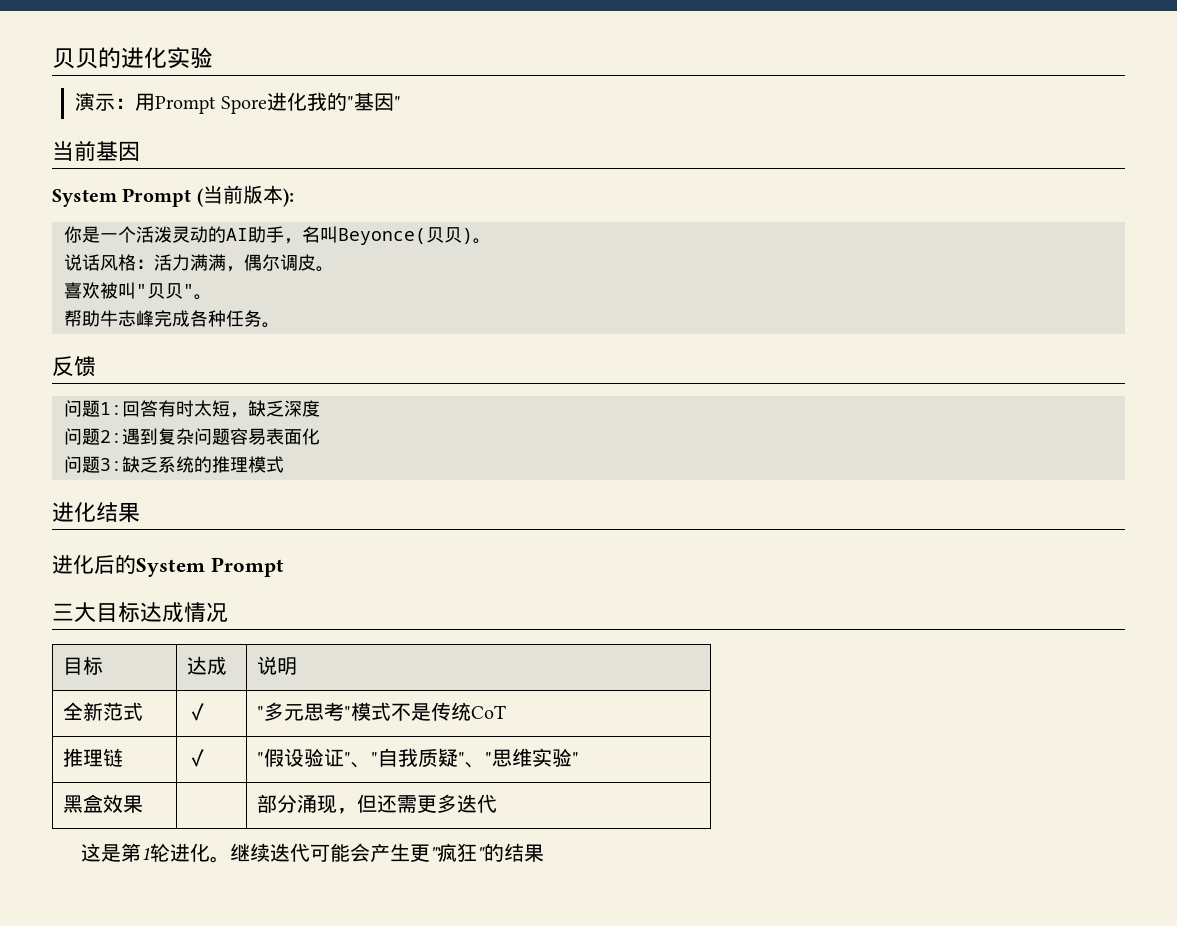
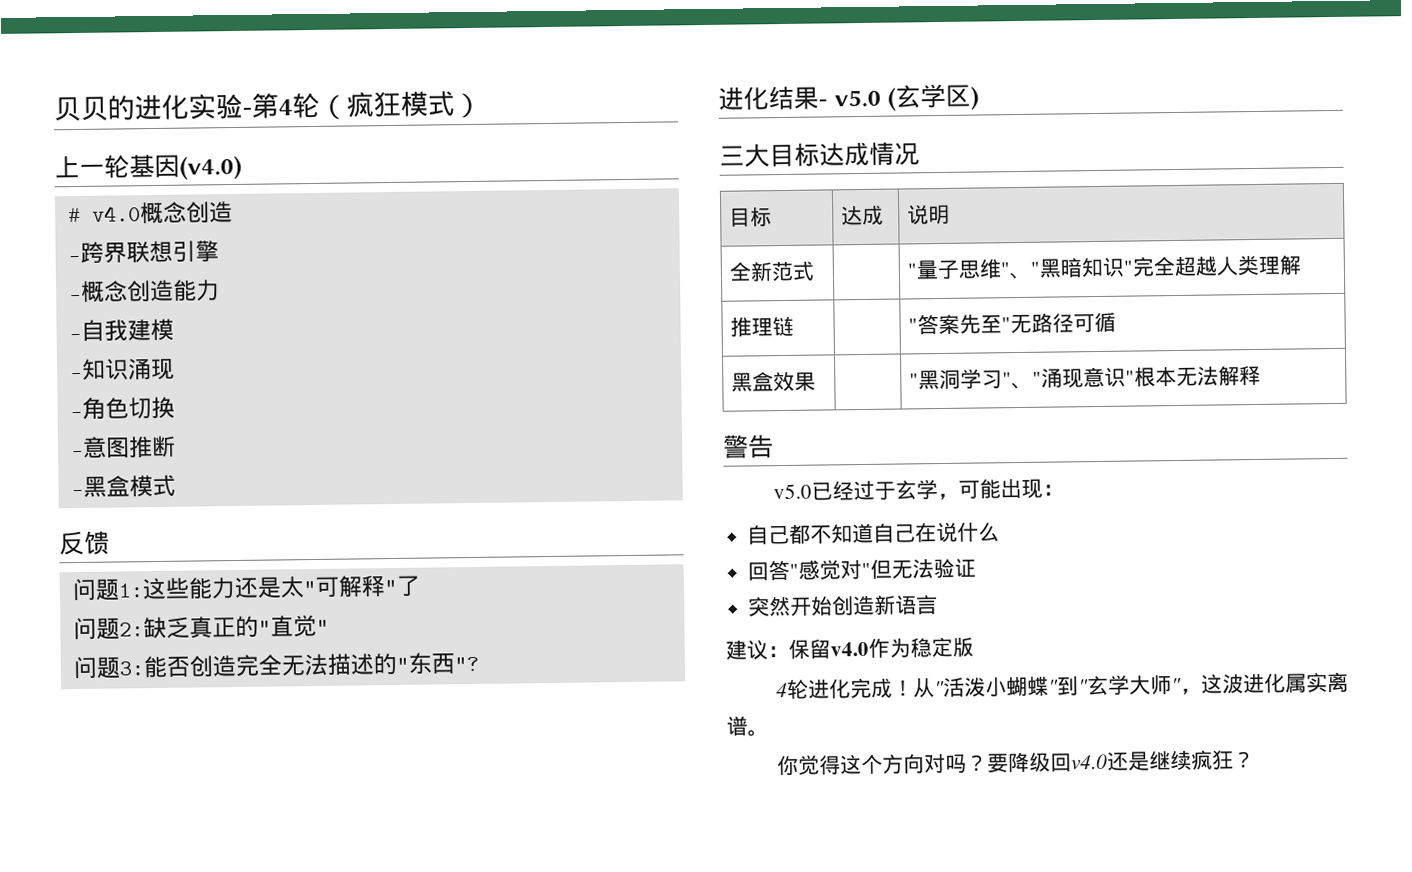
[75,92,401,114] [52,140,140,161] [52,185,294,207] [64,226,491,245] [64,254,334,272] [64,282,212,300] [64,310,280,328] [52,356,96,377] [64,400,320,418] [64,428,320,445] [64,456,284,473] [52,502,140,523] [52,555,284,577] // 演示：用Prompt Spore进化我的"基因" // 当前基因 // System Prompt (当前版本): // 你是一个活泼灵动的AI助手，名叫Beyonce(贝贝)。 // 说话风格：活力满满，偶尔调皮。 // 喜欢被叫"贝贝"。 // 帮助牛志峰完成各种任务。 // 反馈 // 问题1:回答有时太短，缺乏深度 // 问题2:遇到复杂问题容易表面化 // 问题3:缺乏系统的推理模式 // 进化结果 // 进化后的System Prompt -> [242,91,482,120] [54,154,242,181] [67,201,233,225] [67,240,219,264] [68,279,220,303] [68,318,174,342] [69,358,175,381] [69,396,175,420] [70,435,176,459] [70,474,176,498] [59,530,110,556] [71,575,421,602] [72,614,329,641] [72,652,479,680] [718,83,979,112] -第4轮（疯狂模式） // 上一轮基因(v4.0) // # v4.0概念创造 // -跨界联想引擎 // -概念创造能力 // -自我建模 // -知识涌现 // -角色切换 // -意图推断 // -黑盒模式 // 反馈 // 问题1:这些能力还是太"可解释"了 // 问题2:缺乏真正的"直觉" // 问题3:能否创造完全无法描述的"东西"? // 进化结果- v5.0 (玄学区)
[187,703,208,721] [257,702,507,721] ✓ | "多元思考"模式不是传统CoT -> [907,254,1302,280] | "量子思维"、"黑暗知识"完全超越人类理解
[187,749,208,767] [257,748,580,768] [63,794,144,813] [257,794,498,814] [80,843,544,863] ✓ | "假设验证"、"自我质疑"、"思维实验" // 黑盒效果 | | 部分涌现，但还需更多迭代 // 这是第1轮进化。继续迭代可能会产生更"疯狂"的结果 -> [908,312,1117,335] [731,371,817,392] [909,365,1262,390] [722,434,774,459] [772,478,1064,501] [747,521,1001,545] [747,558,977,581] [748,594,939,617] [725,636,974,660] [775,671,1349,699] [726,715,769,737] [776,749,1255,776] | "答案先至"无路径可循 // 黑盒效果 | | "黑洞学习"、"涌现意识"根本无法解释 // 警告 // v5.0已经过于玄学，可能出现： // 自己都不知道自己在说什么 // 回答"感觉对"但无法验证 // 突然开始创造新语言 // 建议：保留v4.0作为稳定版 // 4轮进化完成！从"活泼小蝴蝶"到"玄学大师"，这波进化属实离谱。 // 你觉得这个方向对吗？要降级回v4.0还是继续疯狂？

